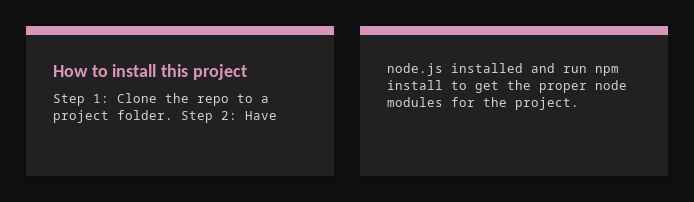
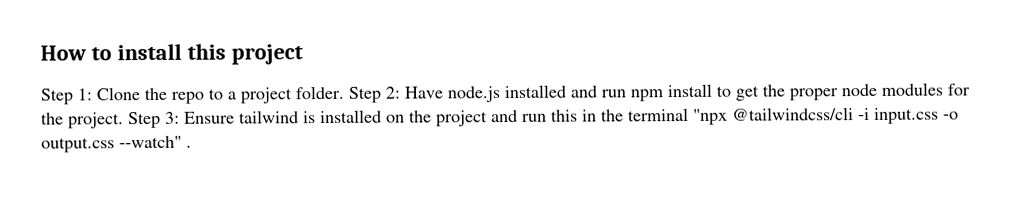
(579, 103) none -> [128,107,959,129] [41,135,192,153] Step 3: Ensure tailwind is installed on the project and run this in the terminal "npx @tailwindcss/cli -i input.css -o output.css --watch" .

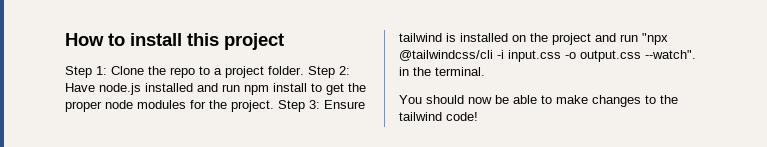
[551,108,689,122] this in the terminal -> (638, 38) none
[119,135,192,149] --watch" . -> [645,50,696,59] [399,67,485,76] [399,95,678,107] [399,112,478,121] --watch". in the terminal. // You should now be able to make changes to the tailwind code!

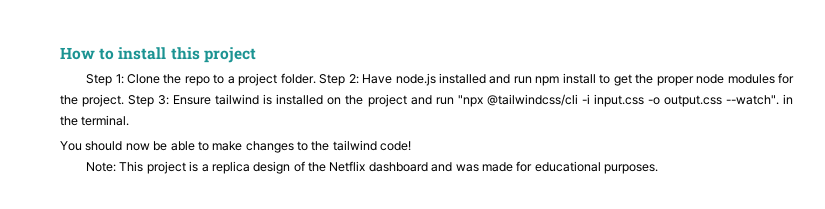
(478, 116) none -> [86,161,659,174] // Note: This project is a replica design of the Netflix dashboard and was made for educational purposes.

